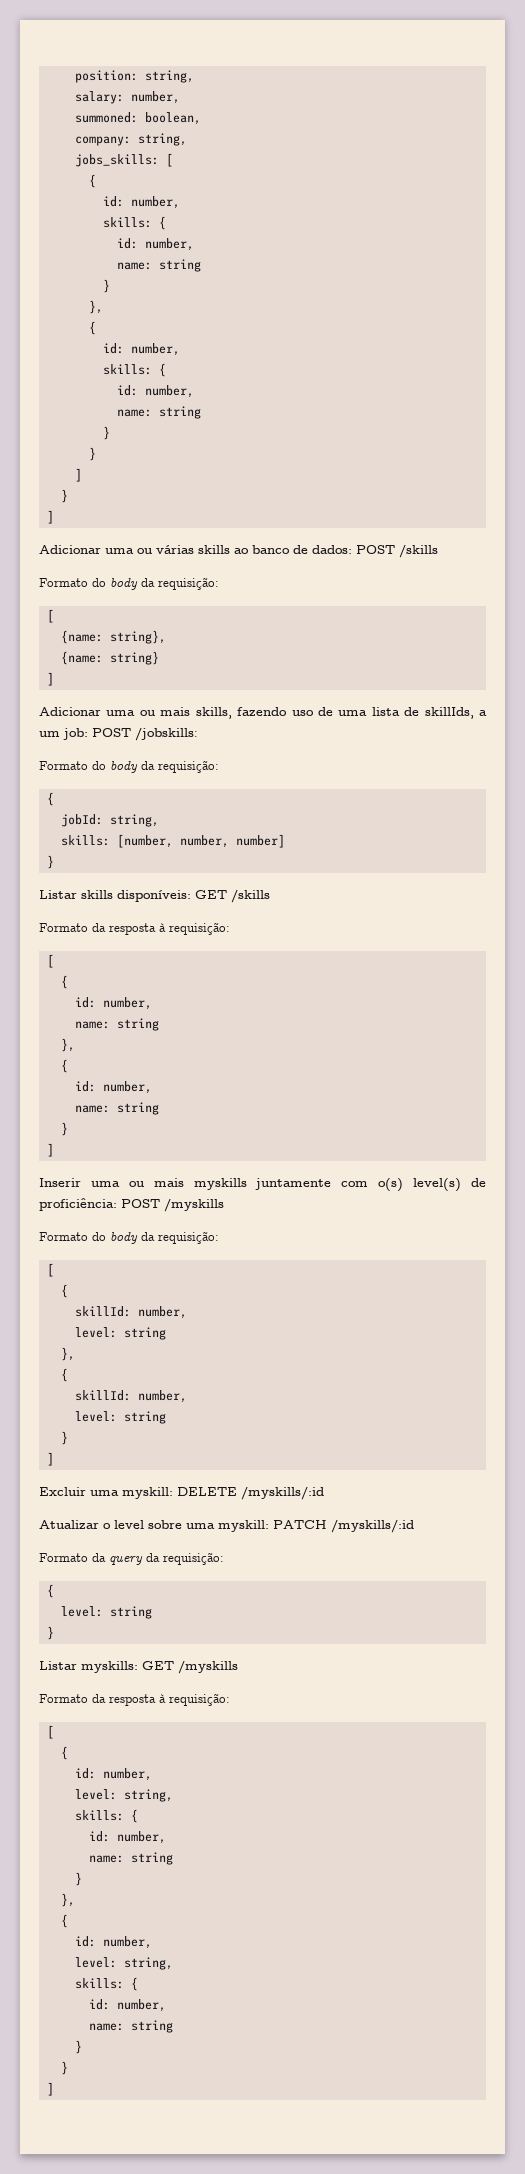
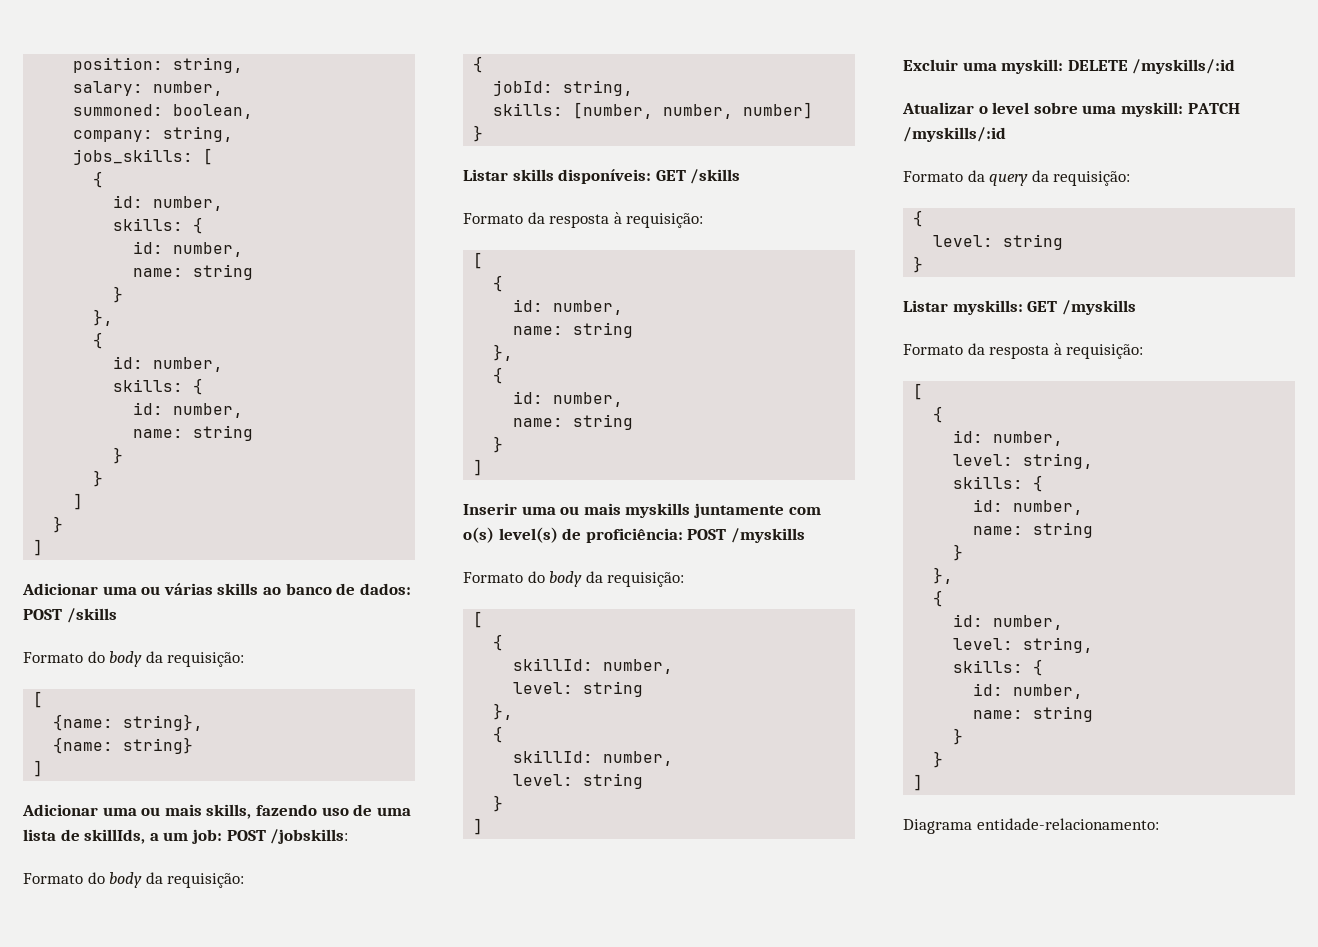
(54, 2089) none -> [903,818,1159,834] // Diagrama entidade-relacionamento:

